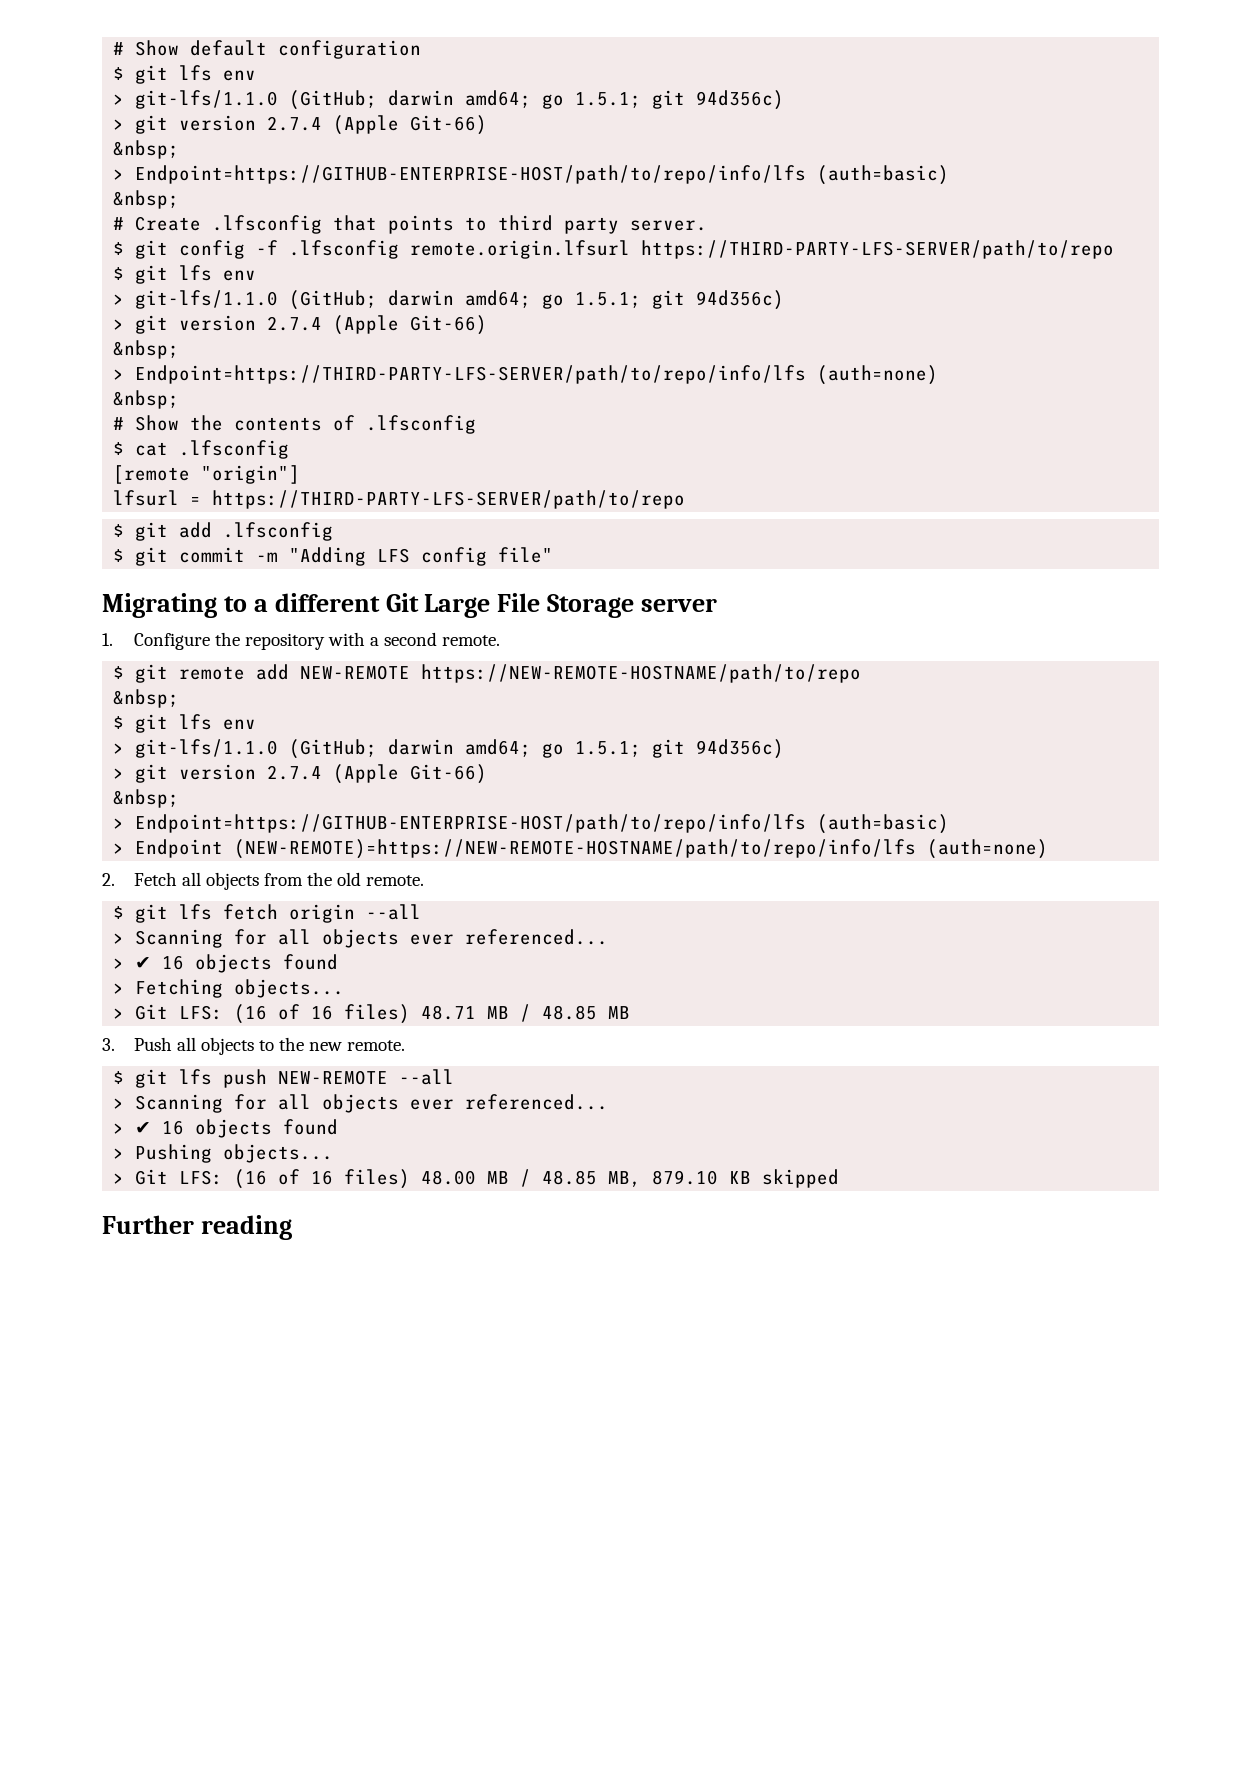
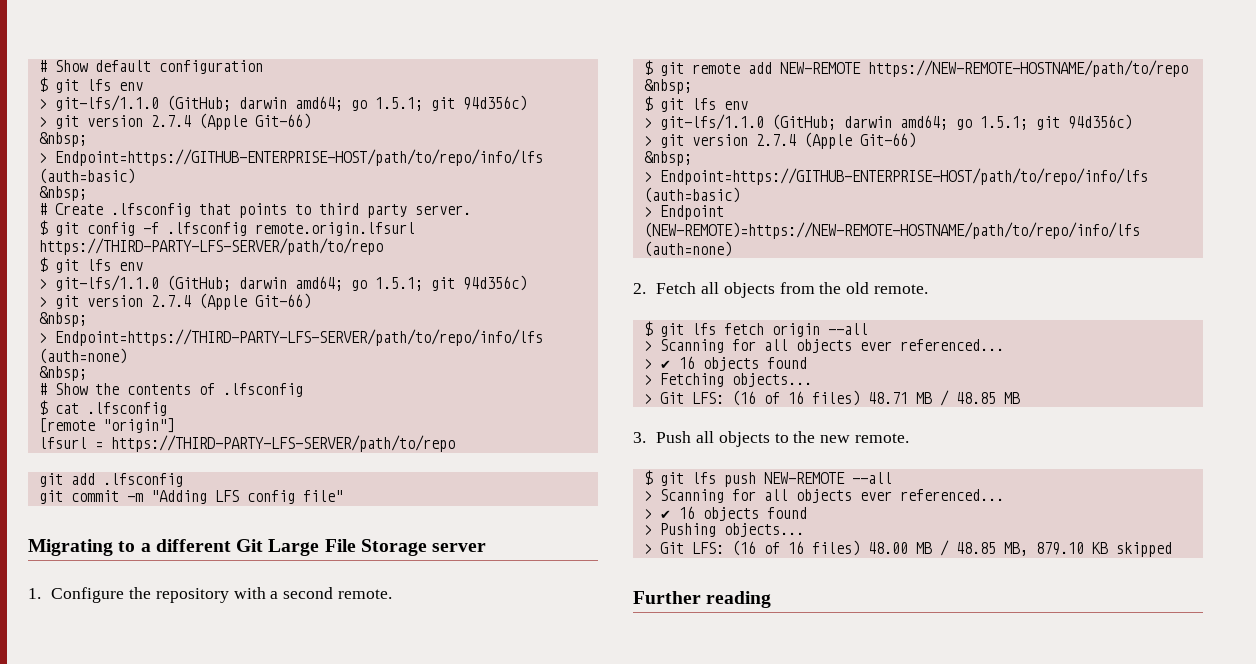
[113,524,125,537] $ -> (455, 443) none
[113,549,125,562] $ -> (183, 480) none

